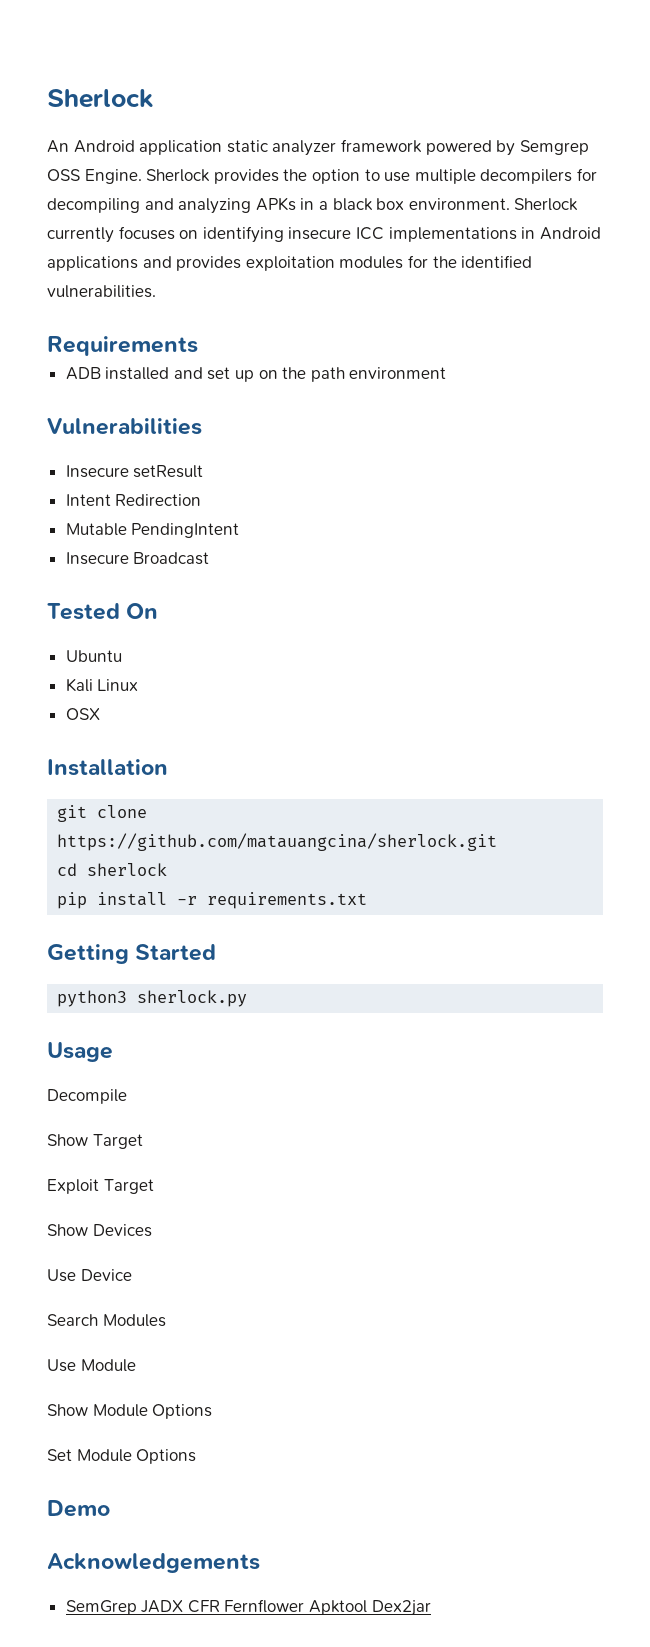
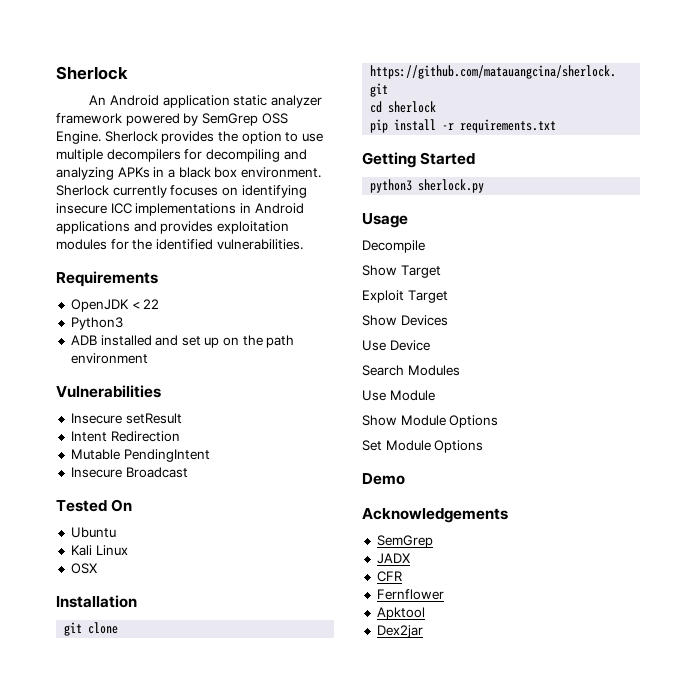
[519,140,589,155] Semgrep -> [201,113,258,126] SemGrep
(198, 346) none -> [70,299,160,312] [70,317,123,330] // OpenJDK < 22 // Python3
(137, 1607) none -> (433, 541) //
(184, 1606) none -> (410, 558) //
(220, 1606) none -> (402, 576) //
(305, 1606) none -> (444, 594) //
(368, 1607) none -> (425, 613) //

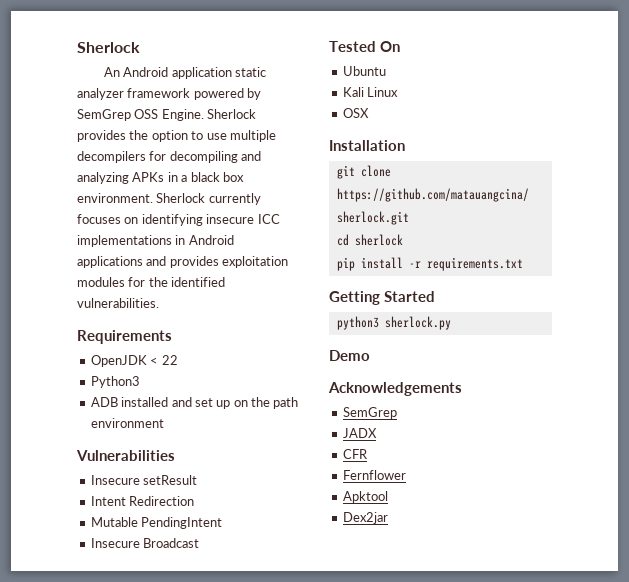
[362,213,408,228] [362,240,425,253] [362,265,441,278] [362,290,448,303] [362,315,448,326] [362,340,430,351] [362,365,460,376] [362,390,435,401] [362,415,499,428] [362,440,484,453] // Usage // Decompile // Show Target // Exploit Target // Show Devices // Use Device // Search Modules // Use Module // Show Module Options // Set Module Options -> (451, 323) none

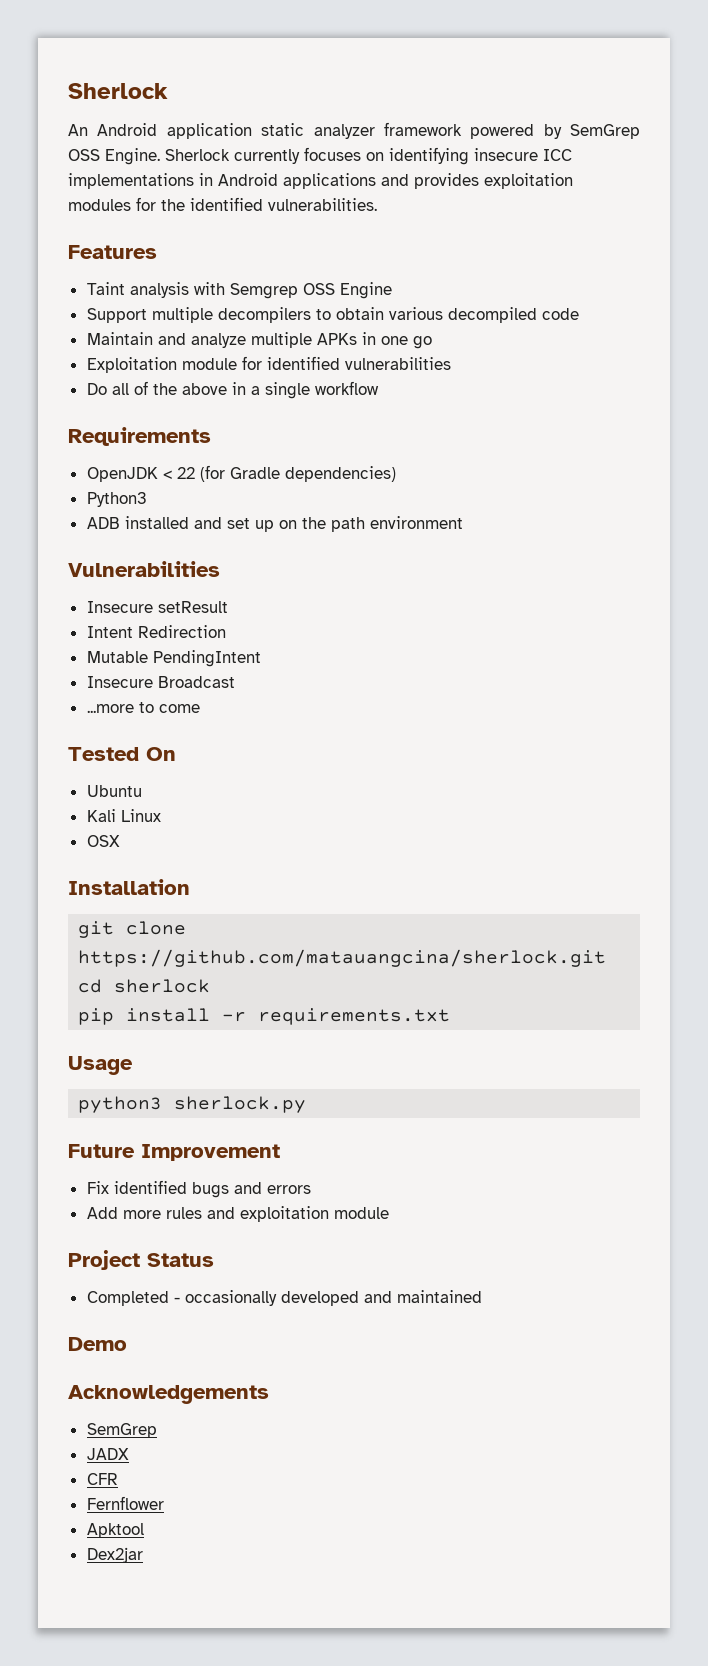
[77,130,276,142] [77,151,262,163] [77,172,244,184] [77,193,206,203] provides the option to use multiple decompilers for decompiling and analyzing APKs in a black box environment. Sherlock -> (230, 155) none
(159, 303) none -> [68,245,157,259] [86,282,392,299] [86,307,579,323] [86,332,432,349] [86,356,451,373] [86,381,379,399] // Features // Taint analysis with Semgrep OSS Engine // Support multiple decompilers to obtain various decompiled code // Maintain and analyze multiple APKs in one go // Exploitation module for identified vulnerabilities // Do all of the above in a single workflow
(178, 360) none -> [199,465,396,482] (for Gradle dependencies)
(200, 543) none -> [86,702,200,713] // ...more to come
[329,291,435,305] Getting Started -> [68,1056,133,1075] Usage
(451, 323) none -> [68,1144,280,1161] [86,1180,311,1198] [86,1206,389,1222] [68,1250,214,1270] [86,1290,482,1306] // Future Improvement // Fix identified bugs and errors // Add more rules and exploitation module // Project Status // Completed - occasionally developed and maintained

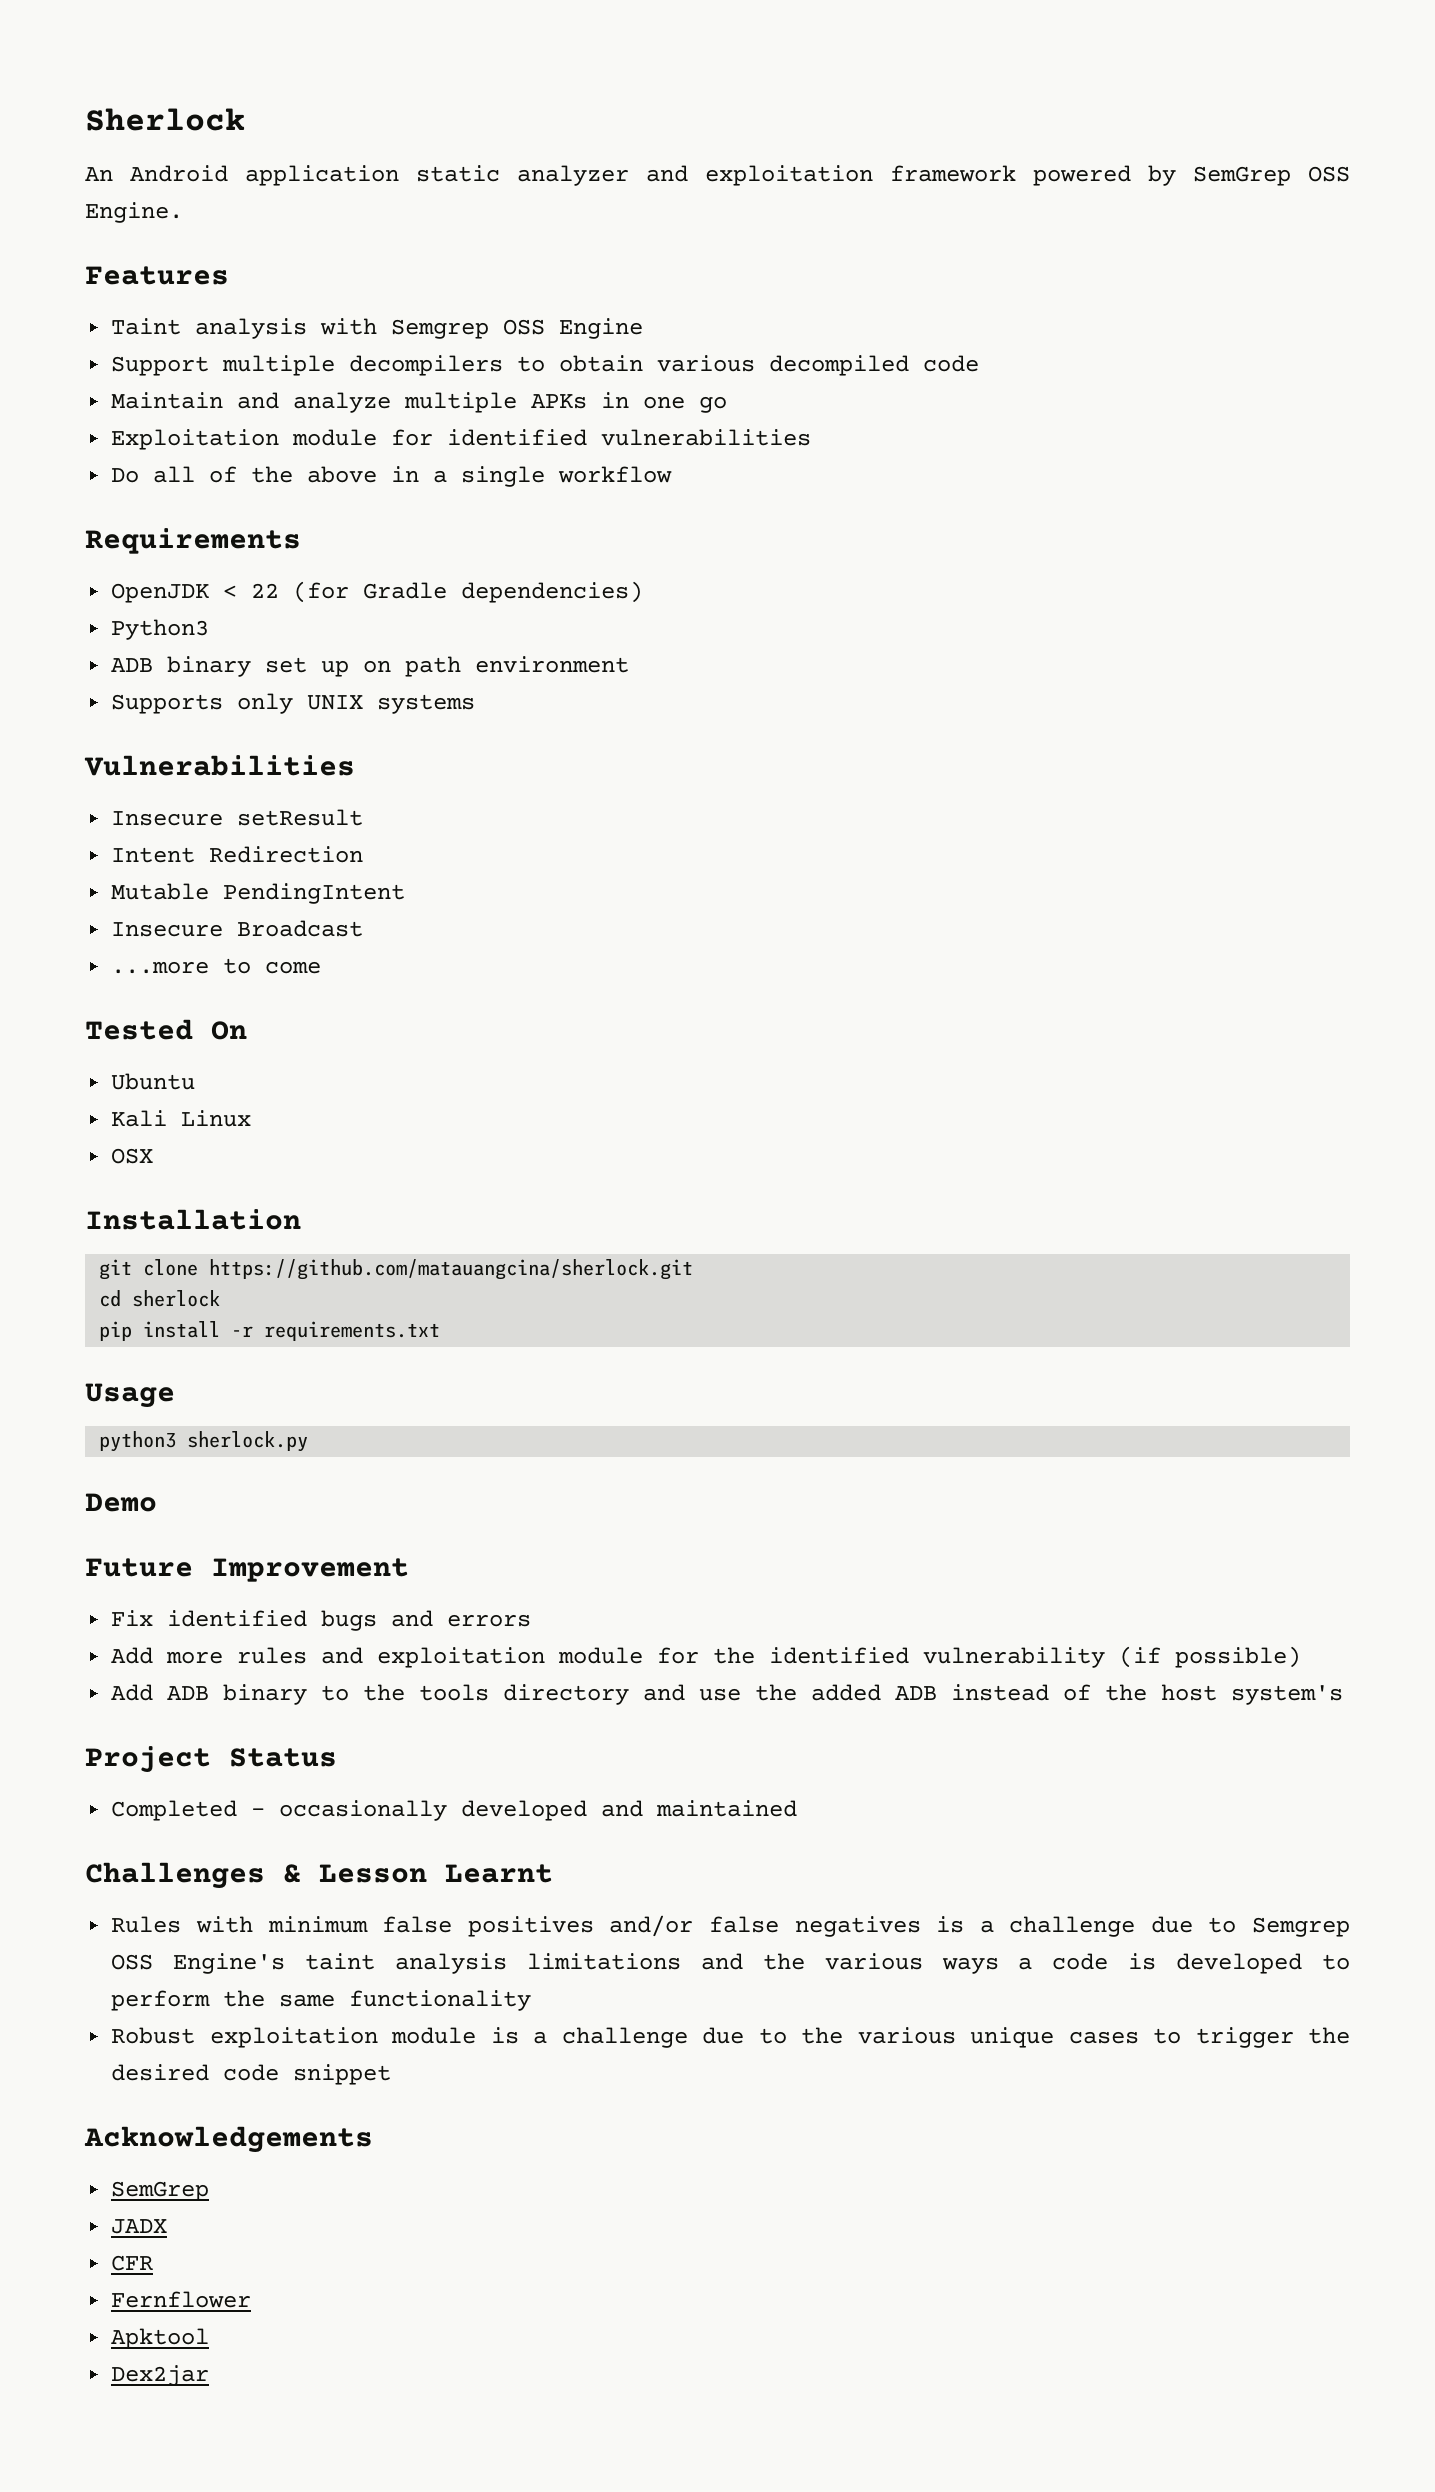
(375, 131) none -> [646,165,873,186] and exploitation
[165,147,572,165] [68,173,573,189] [68,197,377,211] Sherlock currently focuses on identifying insecure ICC implementations in Android applications and provides exploitation modules for the identified vulnerabilities. -> (183, 212) none
[124,516,222,529] installed and -> [167,656,252,677] binary
[301,517,326,529] the -> (392, 666) none
(463, 522) none -> [111,693,476,714] // Supports only UNIX systems
(307, 1104) none -> [85,1493,157,1512] // Demo
(389, 1213) none -> [657,1646,1302,1668] [111,1684,1344,1705] for the identified vulnerability (if possible) // Add ADB binary to the tools directory and use the added ADB instead of the host system's
[68,1337,127,1351] Demo -> [85,1862,553,1889] [111,1915,1350,1937] [111,1953,1350,1974] [111,1990,532,2011] [111,2027,1350,2048] [111,2064,392,2085] Challenges & Lesson Learnt // Rules with minimum false positives and/or false negatives is a challenge due to Semgrep OSS Engine's taint analysis limitations and the various ways a code is developed to perform the same functionality // Robust exploitation module is a challenge due to the various unique cases to trigger the desired code snippet

